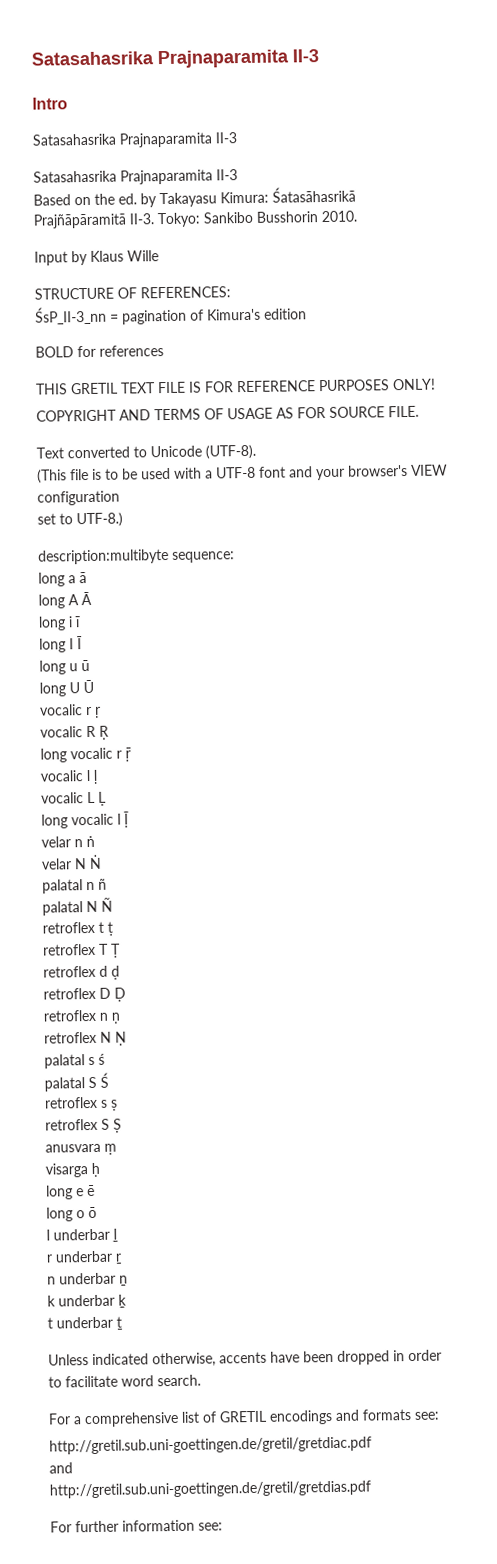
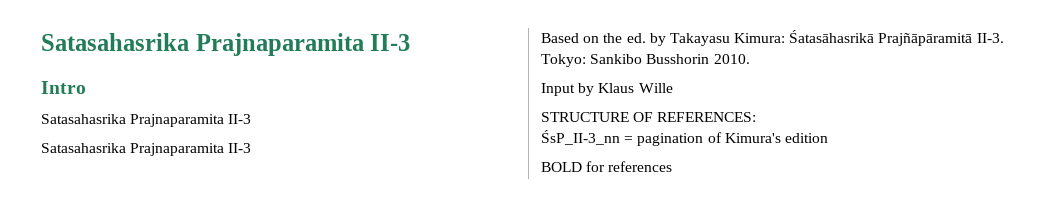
[35,378,436,395] [36,405,419,422] [36,444,256,460] [37,464,448,484] [37,490,120,506] [37,512,123,528] [38,548,235,565] [38,572,87,587] [38,591,92,609] [38,616,81,631] [39,636,82,653] [39,659,90,675] [39,679,94,697] [40,704,101,718] [40,725,109,740] [40,747,131,763] [40,769,98,784] [41,791,106,806] [41,811,129,829] [41,835,95,848] [41,854,102,870] [42,878,107,894] [42,897,113,916] [42,921,113,936] [43,943,121,958] [43,965,120,980] [43,987,126,1002] [43,1009,121,1024] [44,1031,127,1046] [44,1053,105,1069] [44,1072,109,1092] [44,1096,118,1111] [45,1118,122,1133] [45,1143,117,1155] [45,1162,100,1178] [46,1184,95,1200] [46,1206,97,1222] [46,1228,118,1242] [46,1250,122,1264] [47,1272,128,1286] [47,1294,127,1308] [47,1316,123,1330] [48,1349,442,1368] [48,1374,201,1388] [48,1409,440,1428] [49,1436,372,1455] [49,1462,73,1474] [49,1480,371,1499] [50,1519,223,1533] // THIS GRETIL TEXT FILE IS FOR REFERENCE PURPOSES ONLY! // COPYRIGHT AND TERMS OF USAGE AS FOR SOURCE FILE. // Text converted to Unicode (UTF-8). // (This file is to be used with a UTF-8 font and your browser's VIEW configuration // set to UTF-8.) // description:multibyte sequence: // long a ā // long A Ā // long i ī // long I Ī // long u ū // long U Ū // vocalic r ṛ // vocalic R Ṛ // long vocalic r ṝ // vocalic l ḷ // vocalic L Ḷ // long vocalic l ḹ // velar n ṅ // velar N Ṅ // palatal n ñ // palatal N Ñ // retroflex t ṭ // retroflex T Ṭ // retroflex d ḍ // retroflex D Ḍ // retroflex n ṇ // retroflex N Ṇ // palatal s ś // palatal S Ś // retroflex s ṣ // retroflex S Ṣ // anusvara ṃ // visarga ḥ // long e ē // long o ō // l underbar ḻ // r underbar ṟ // n underbar ṉ // k underbar ḵ // t underbar ṯ // Unless indicated otherwise, accents have been dropped in order // to facilitate word search. // For a comprehensive list of GRETIL encodings and formats see: // http://gretil.sub.uni-goettingen.de/gretil/gretdiac.pdf // and // http://gretil.sub.uni-goettingen.de/gretil/gretdias.pdf // For further information see: -> (673, 166) none

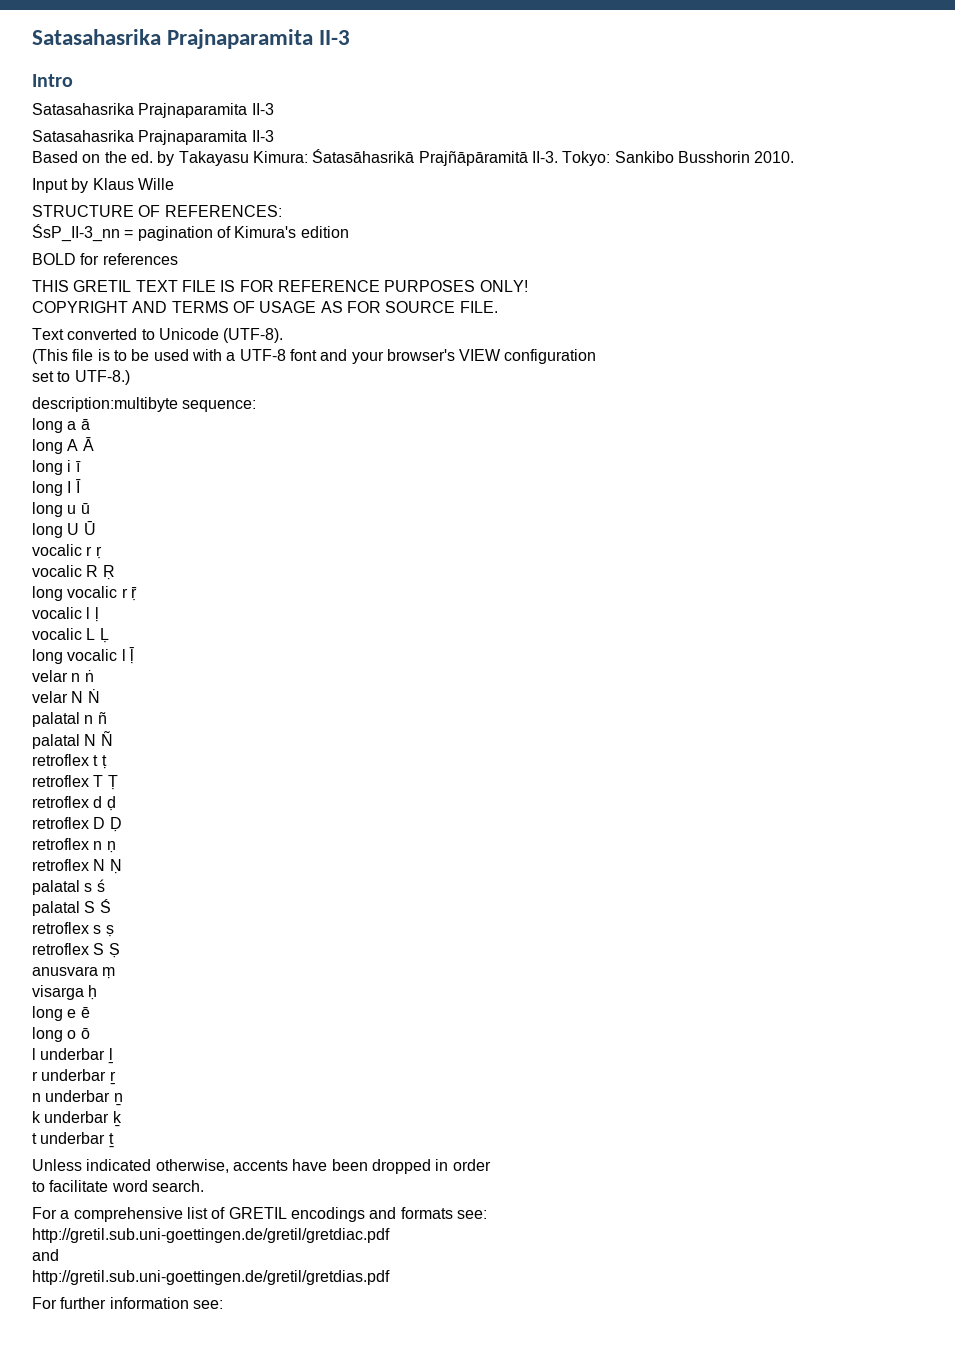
(673, 166) none -> [32,280,528,292] [32,301,498,313] [32,328,284,343] [32,349,597,364] [32,370,130,385] [32,397,257,412] [32,418,90,433] [32,437,94,454] [32,460,81,475] [32,479,81,496] [32,502,90,517] [32,521,96,538] [32,544,102,559] [32,565,115,580] [32,586,137,601] [32,607,99,622] [32,628,109,643] [32,647,134,664] [32,670,94,682] [32,689,100,703] [32,712,107,727] [32,731,113,749] [32,754,107,769] [32,775,118,790] [32,796,116,811] [32,817,122,832] [32,838,116,853] [32,859,122,874] [32,879,105,895] [32,899,111,916] [32,922,114,937] [32,943,120,958] [32,966,116,979] [32,985,98,1000] [32,1006,90,1021] [32,1027,90,1042] [32,1048,113,1064] [32,1069,116,1085] [32,1090,123,1106] [32,1111,122,1127] [32,1132,114,1148] [32,1159,491,1174] [32,1180,204,1192] [32,1207,487,1222] [32,1228,390,1243] [32,1249,59,1261] [32,1270,390,1285] [32,1297,223,1309] // THIS GRETIL TEXT FILE IS FOR REFERENCE PURPOSES ONLY! // COPYRIGHT AND TERMS OF USAGE AS FOR SOURCE FILE. // Text converted to Unicode (UTF-8). // (This file is to be used with a UTF-8 font and your browser's VIEW configuration // set to UTF-8.) // description:multibyte sequence: // long a ā // long A Ā // long i ī // long I Ī // long u ū // long U Ū // vocalic r ṛ // vocalic R Ṛ // long vocalic r ṝ // vocalic l ḷ // vocalic L Ḷ // long vocalic l ḹ // velar n ṅ // velar N Ṅ // palatal n ñ // palatal N Ñ // retroflex t ṭ // retroflex T Ṭ // retroflex d ḍ // retroflex D Ḍ // retroflex n ṇ // retroflex N Ṇ // palatal s ś // palatal S Ś // retroflex s ṣ // retroflex S Ṣ // anusvara ṃ // visarga ḥ // long e ē // long o ō // l underbar ḻ // r underbar ṟ // n underbar ṉ // k underbar ḵ // t underbar ṯ // Unless indicated otherwise, accents have been dropped in order // to facilitate word search. // For a comprehensive list of GRETIL encodings and formats see: // http://gretil.sub.uni-goettingen.de/gretil/gretdiac.pdf // and // http://gretil.sub.uni-goettingen.de/gretil/gretdias.pdf // For further information see:

